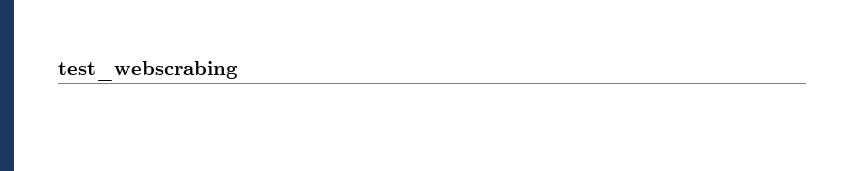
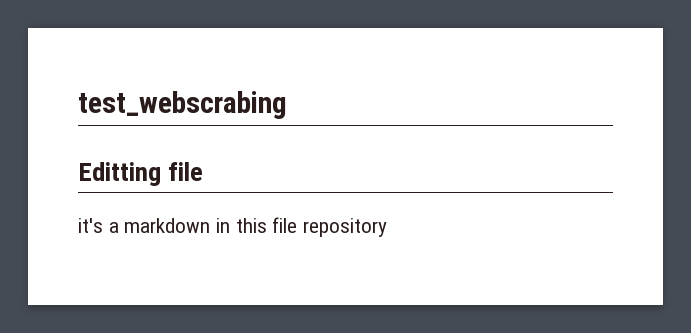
(238, 71) none -> [78,162,204,186] [78,217,388,237] // Editting file // it's a markdown in this file repository

